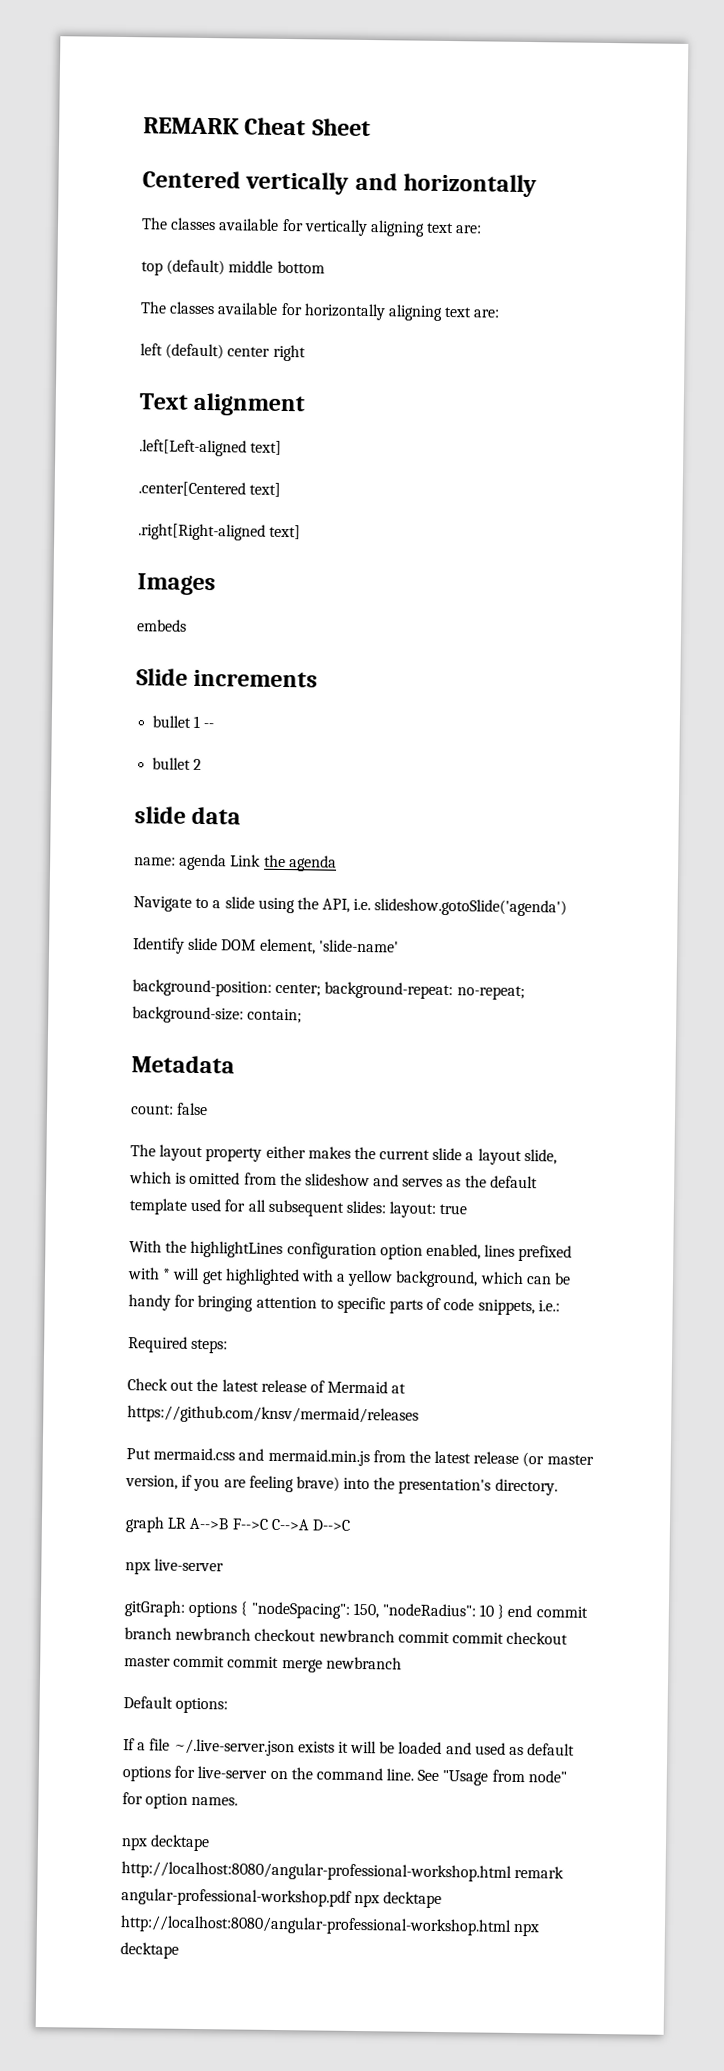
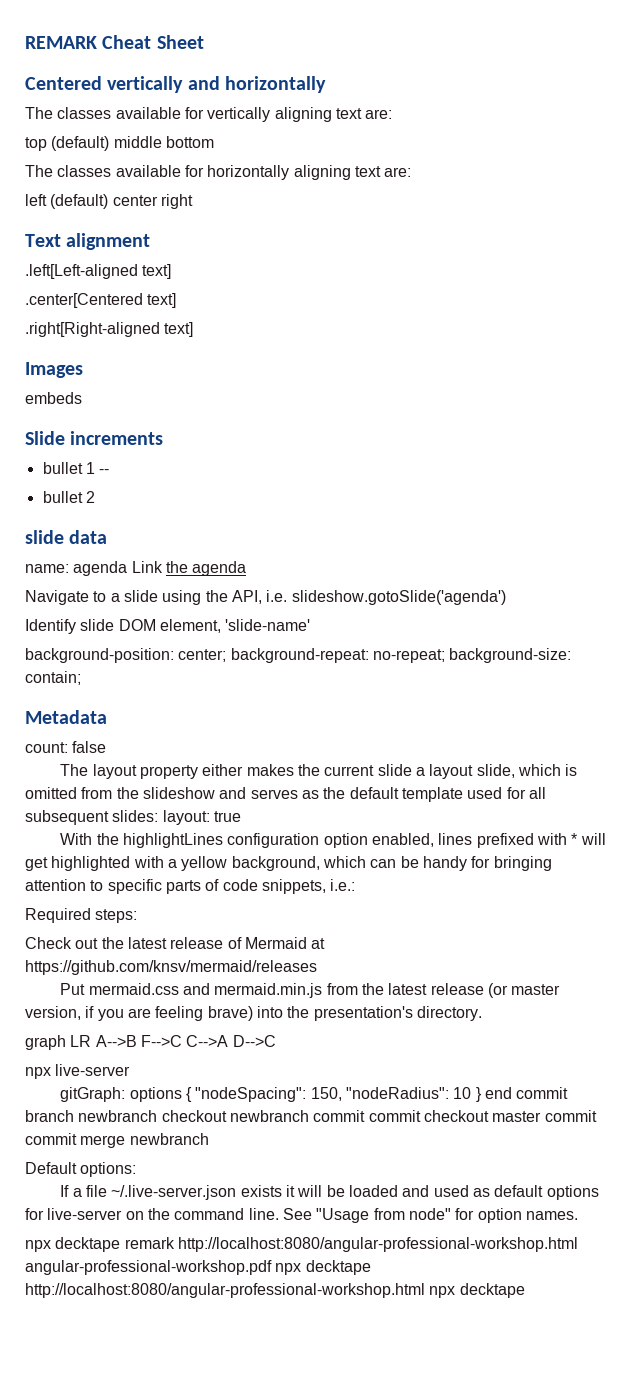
[121,1861,565,1882] http://localhost:8080/angular-professional-workshop.html remark -> [124,1237,578,1252] remark http://localhost:8080/angular-professional-workshop.html

